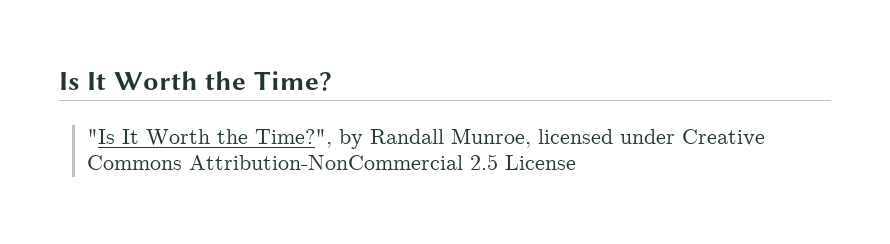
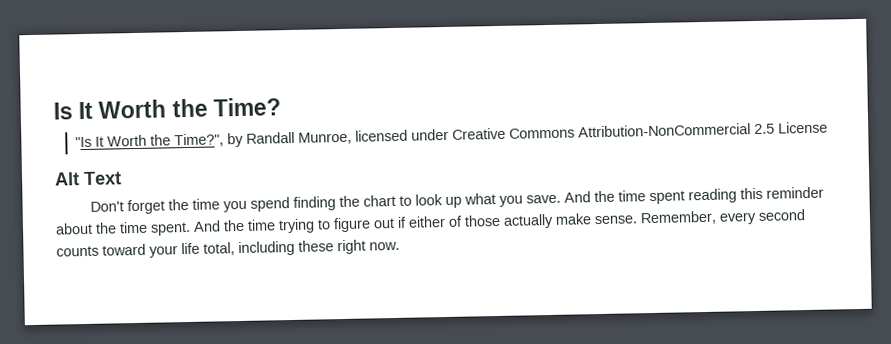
(576, 162) none -> [54,171,122,186] [90,186,825,215] [55,209,805,236] [56,239,400,258] // Alt Text // Don't forget the time you spend finding the chart to look up what you save. And the time spent reading this reminder about the time spent. And the time trying to figure out if either of those actually make sense. Remember, every second counts toward your life total, including these right now.

